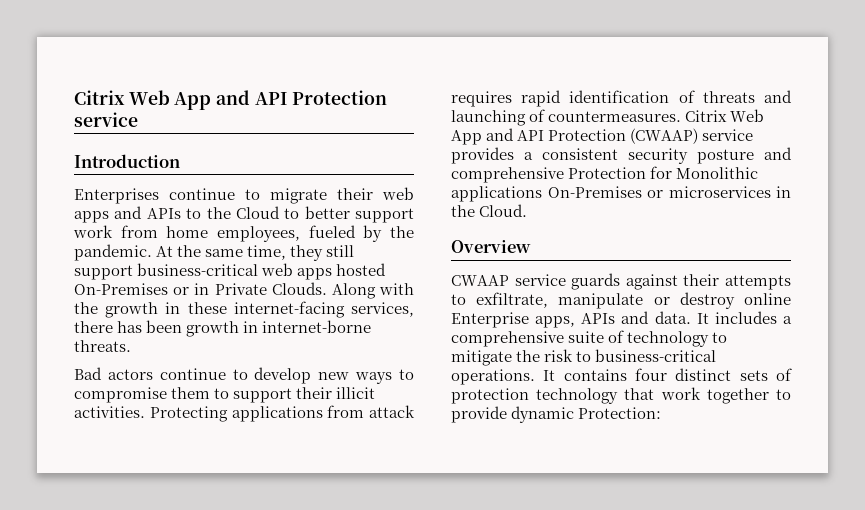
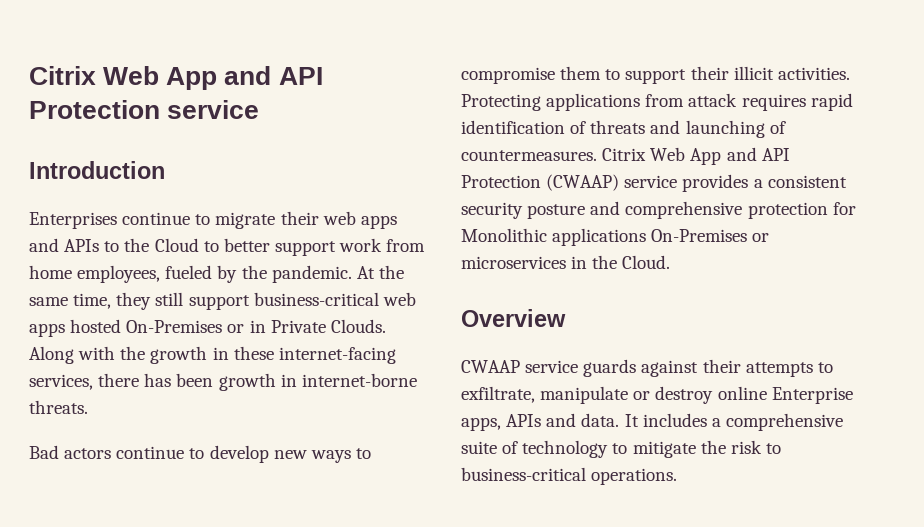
[568,167,647,179] Protection -> [747,202,828,219] protection
[543,368,792,381] [451,387,791,404] [451,406,662,423] It contains four distinct sets of protection technology that work together to provide dynamic Protection: -> (678, 476) none

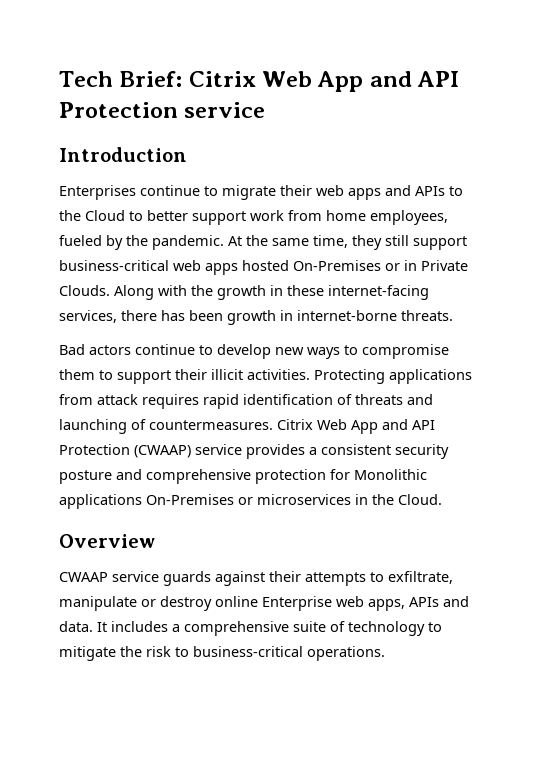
(29, 75) none -> [59,71,183,87] Tech Brief:
(853, 395) none -> [336,596,364,607] web

